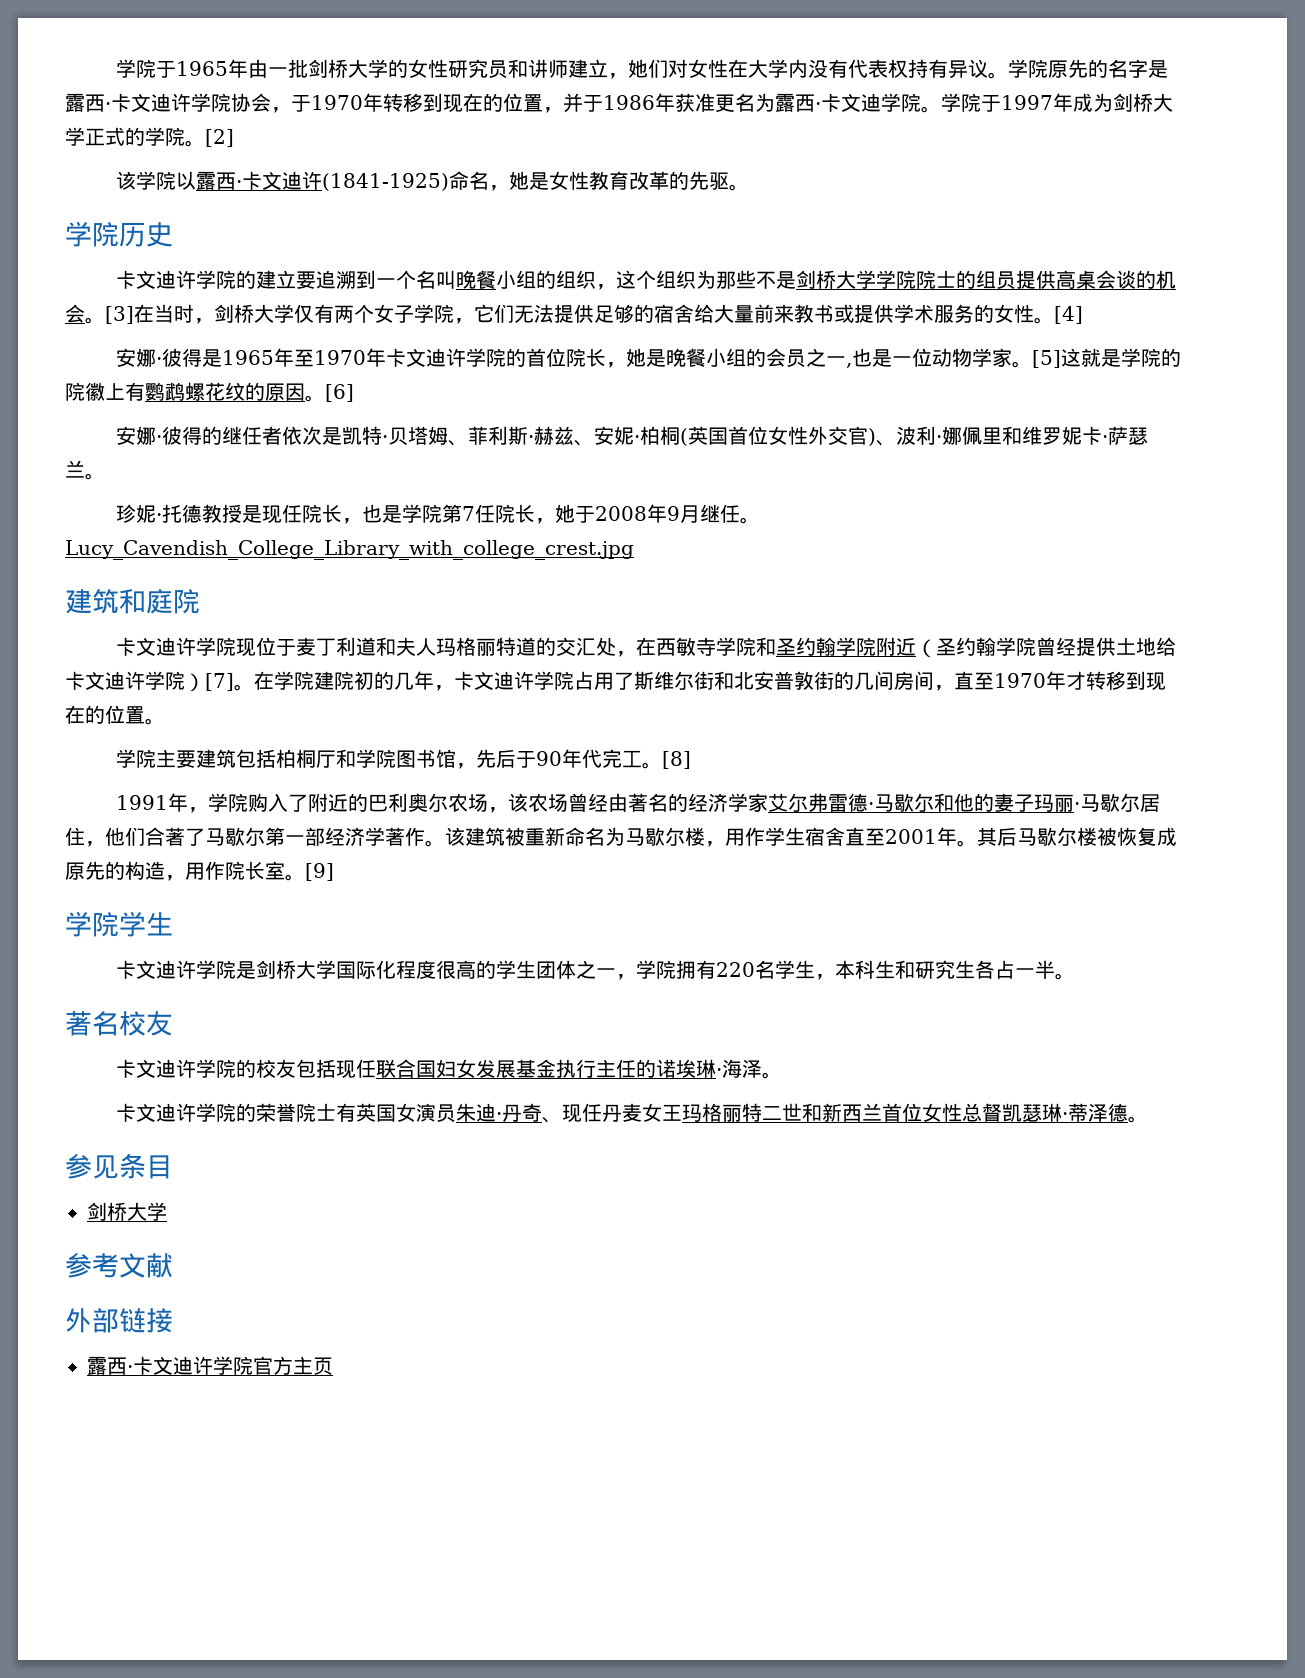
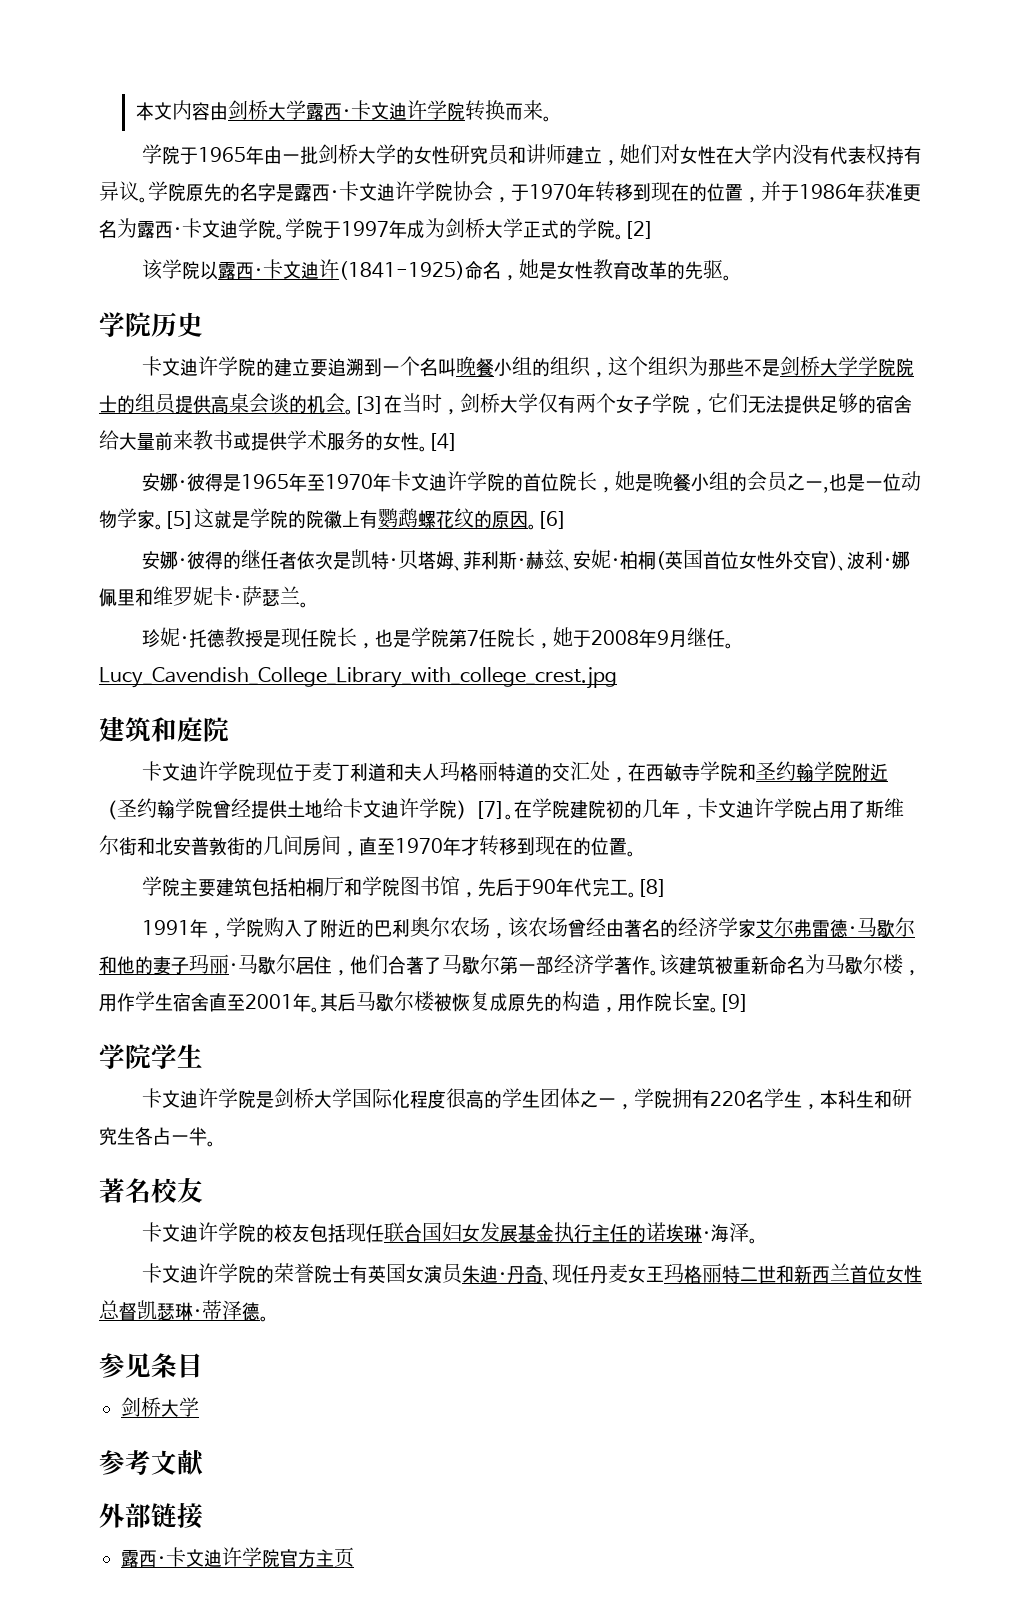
(115, 68) none -> [135,100,552,122] 本文内容由剑桥大学露西·卡文迪许学院转换而来。 //

